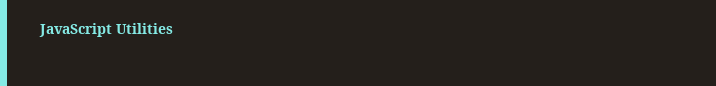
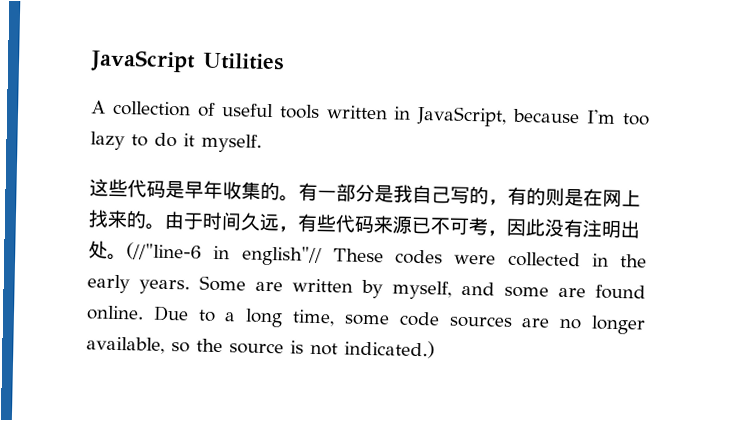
(173, 28) none -> [91,100,650,127] [90,131,262,153] [89,178,641,208] [88,209,640,239] [88,240,647,268] [87,274,646,300] [86,305,646,335] [86,336,435,359] // A collection of useful tools written in JavaScript, because I'm too lazy to do it myself. // 这些代码是早年收集的。有一部分是我自己写的，有的则是在网上找来的。由于时间久远，有些代码来源已不可考，因此没有注明出处。(//"line-6 in english"// These codes were collected in the early years. Some are written by myself, and some are found online. Due to a long time, some code sources are no longer available, so the source is not indicated.)

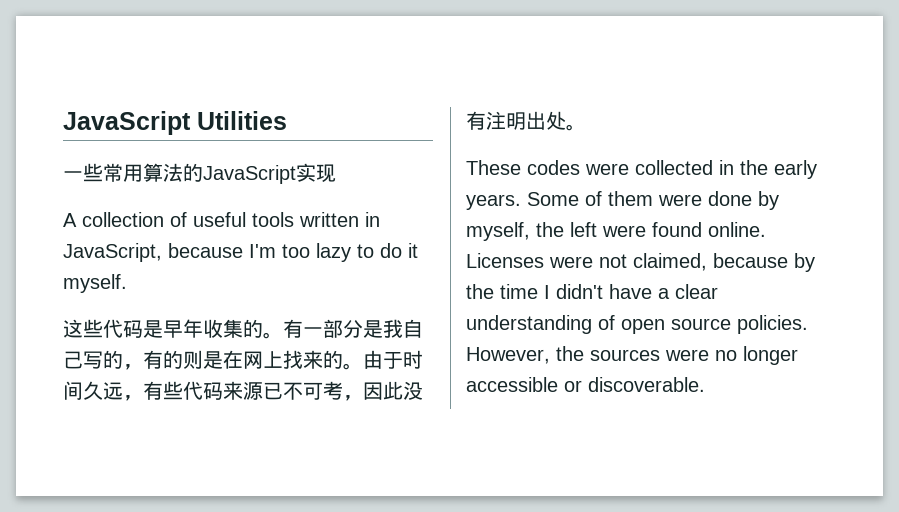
(284, 61) none -> [63,163,336,184] // 一些常用算法的JavaScript实现
[126,242,322,267] (//"line-6 in english"// -> (586, 127) //
[255,278,646,300] [86,305,646,335] [86,336,435,359] are written by myself, and some are found online. Due to a long time, some code sources are no longer available, so the source is not indicated.) -> [585,191,779,210] [466,222,766,241] [466,253,815,272] [466,284,718,299] [466,315,808,334] [466,346,798,365] [466,377,705,392] of them were done by myself, the left were found online. Licenses were not claimed, because by the time I didn't have a clear understanding of open source policies. However, the sources were no longer accessible or discoverable.

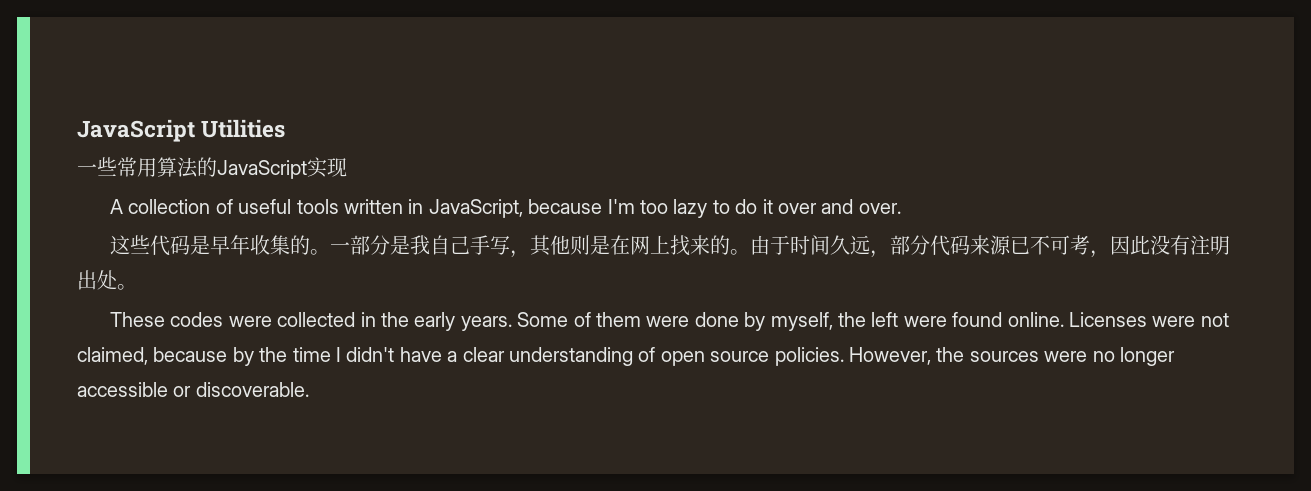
[63,274,127,293] myself. -> [778,199,901,214] over and over.
[283,319,303,338] 有 -> (331, 252) none
[83,350,183,370] 写的，有的 -> [470,235,571,258] 手写，其他
[143,381,183,400] 有些 -> [890,235,931,255] 部分

